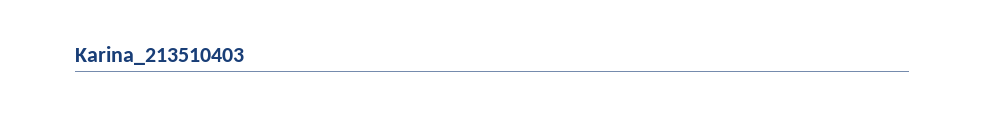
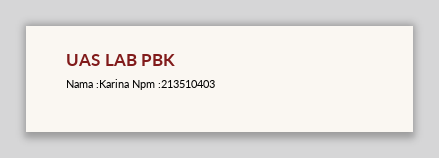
[75,46,244,65] Karina_213510403 -> [66,54,176,66] [66,79,215,90] UAS LAB PBK // Nama :Karina Npm :213510403

